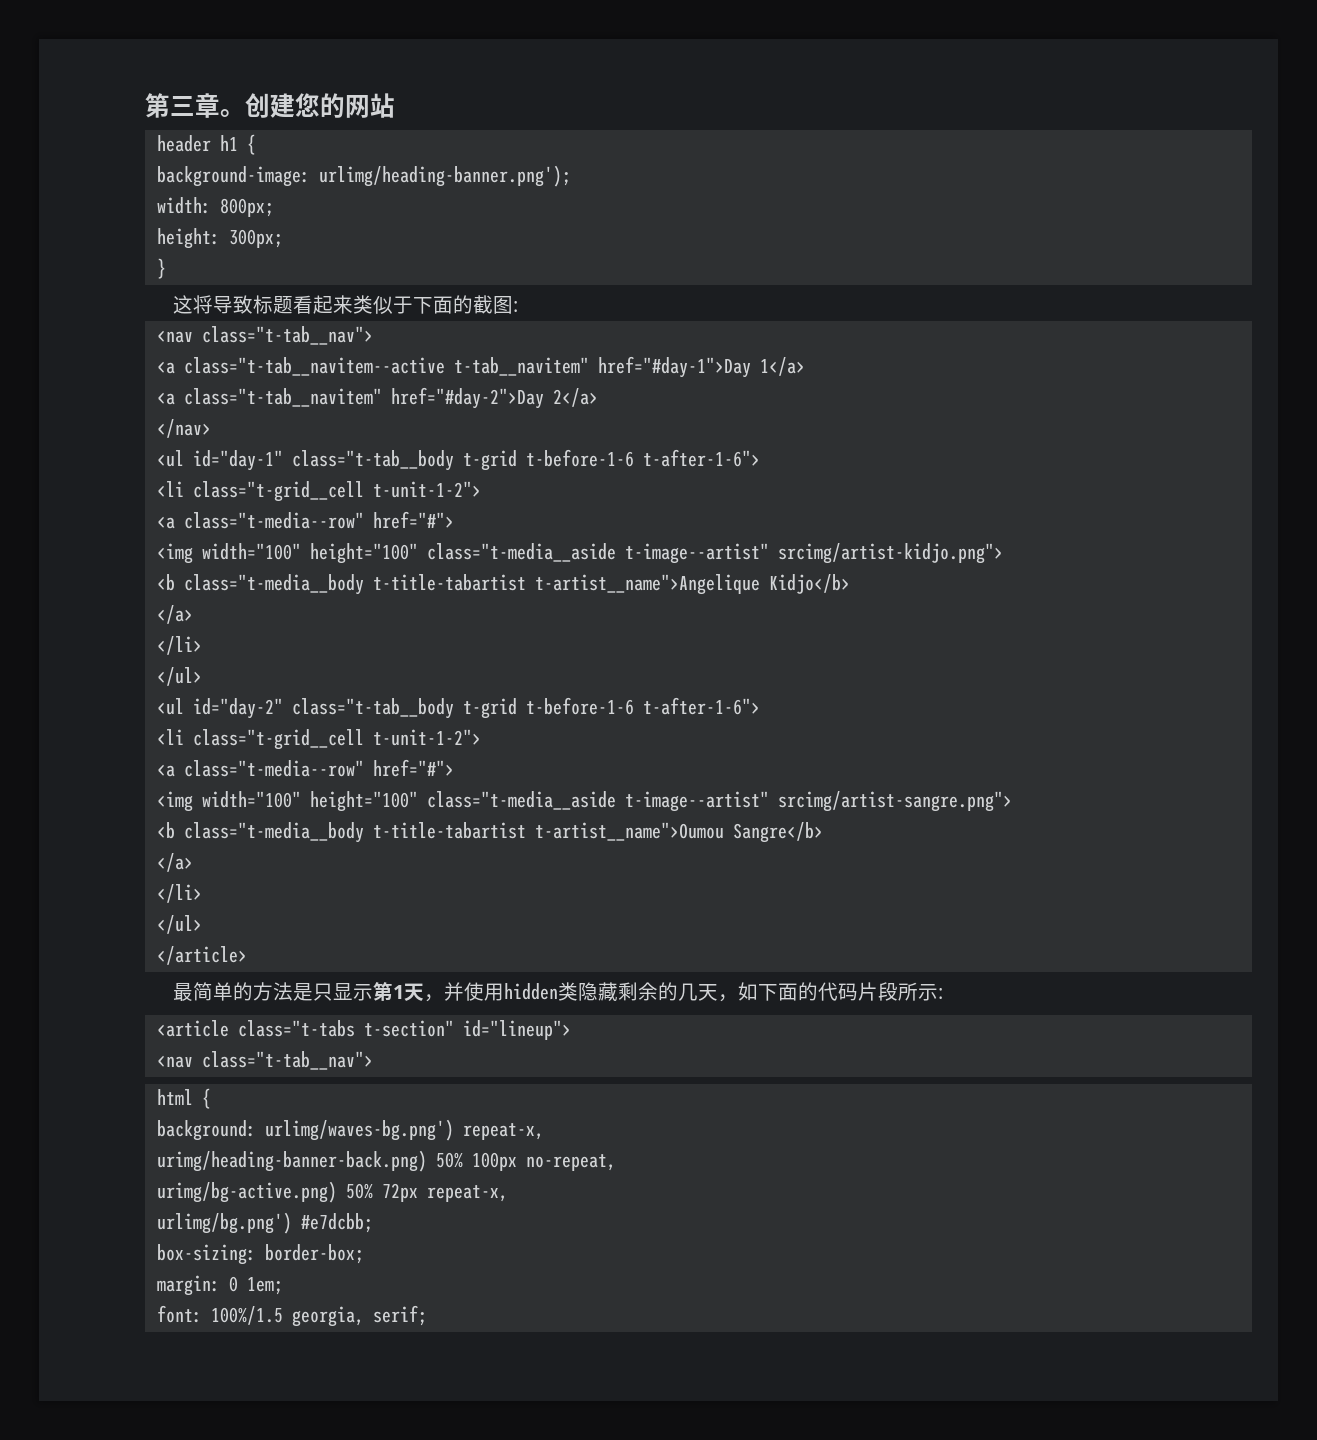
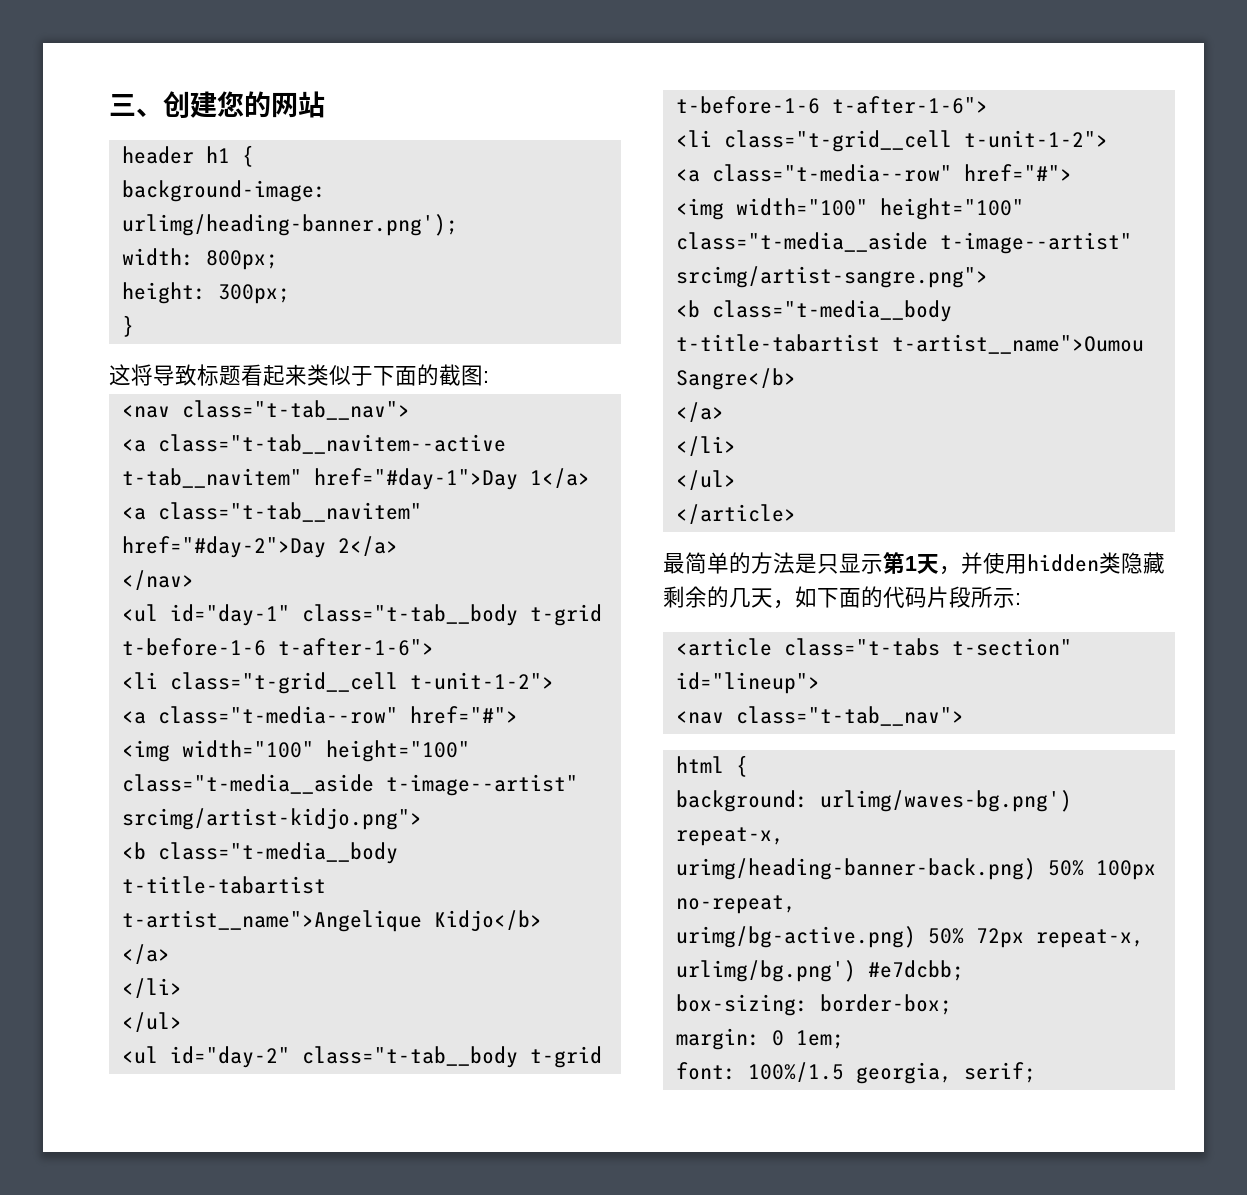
[145,93,245,118] 第三章。 -> [109,94,163,117] 三、

